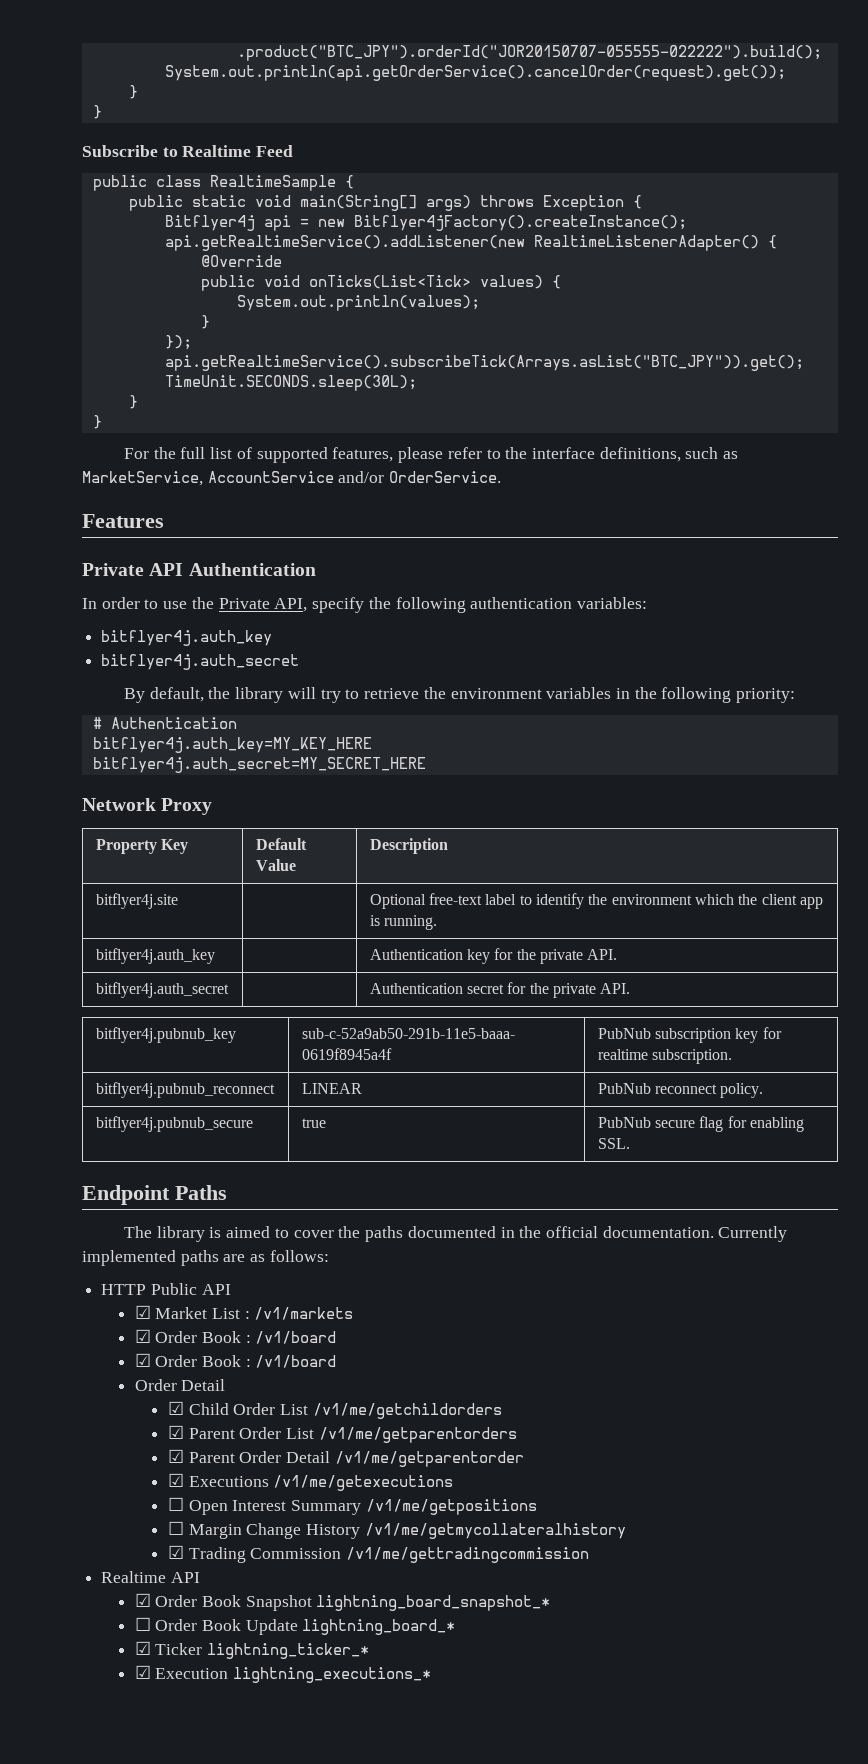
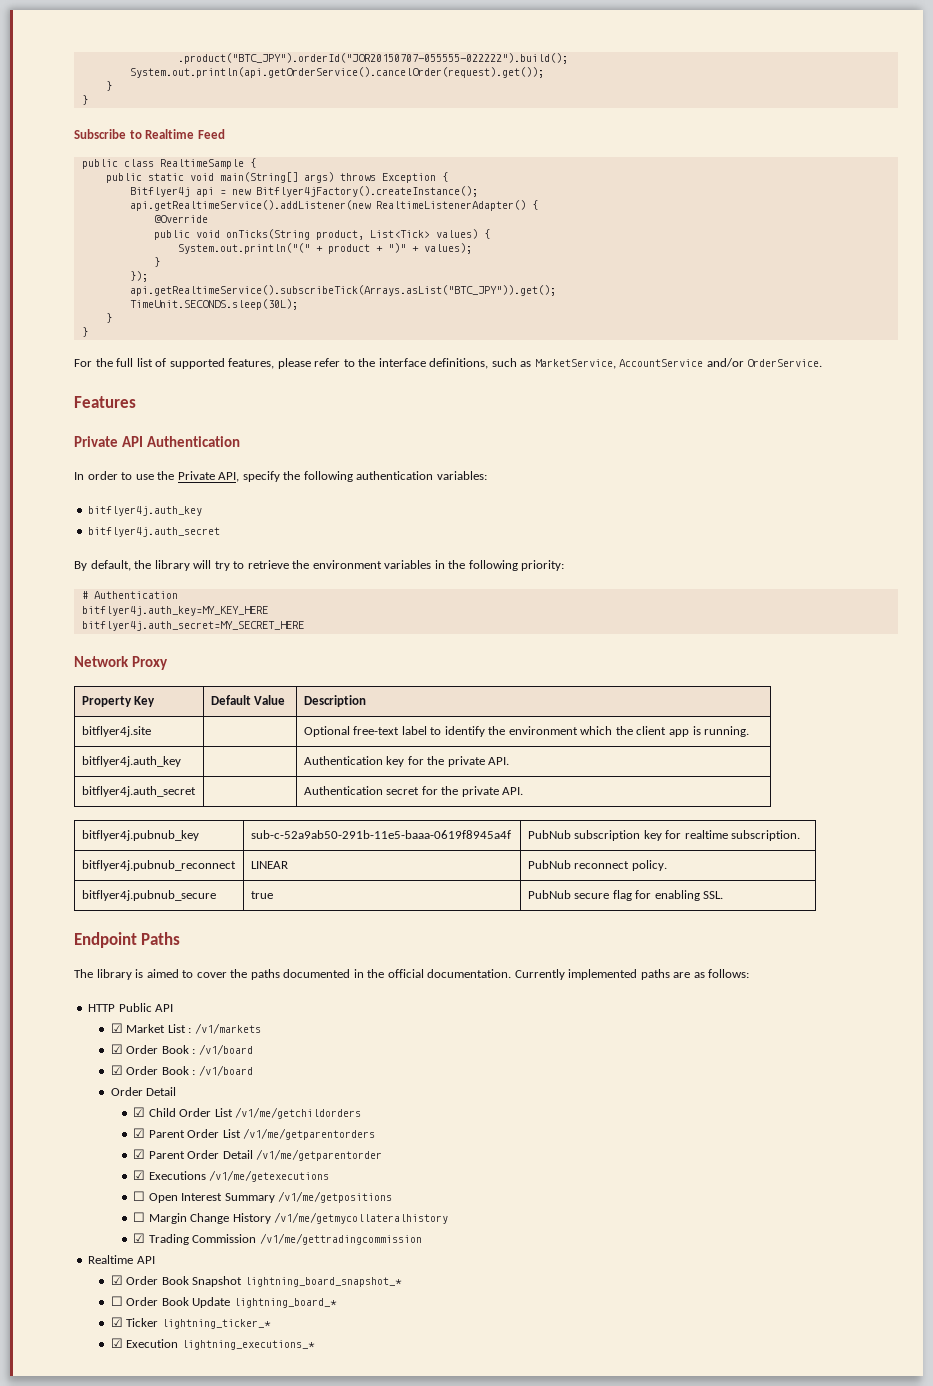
[308,275,471,289] onTicks(List<Tick> -> [225,229,430,240] onTicks(String product, List<Tick>
[236,295,480,311] System.out.println(values); -> [177,243,472,254] System.out.println("(" + product + ")" + values);

